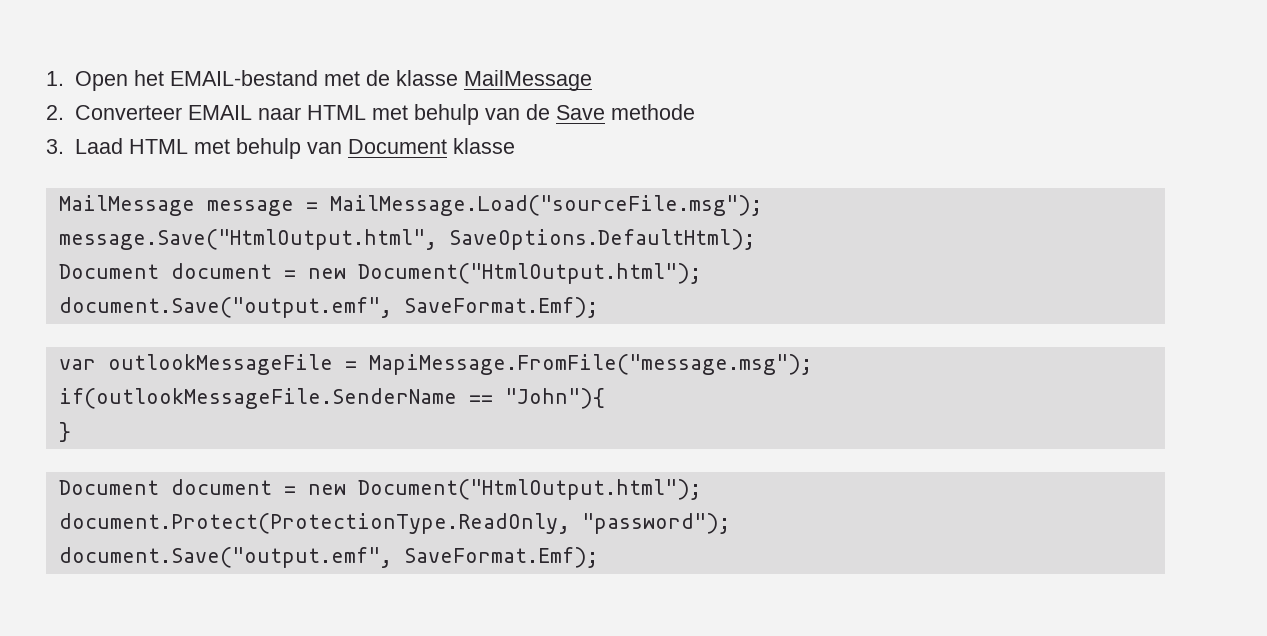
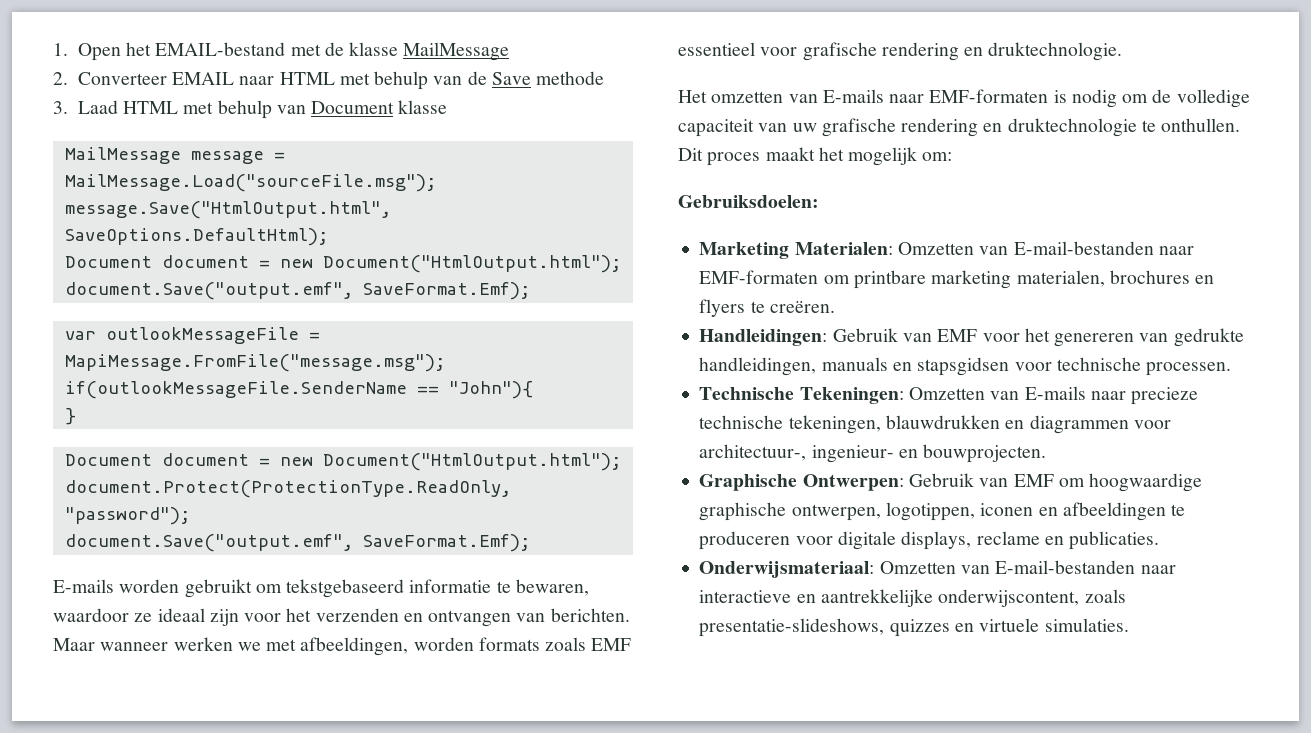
(598, 557) none -> [53,579,589,598] [53,608,630,627] [53,637,632,656] [678,42,1123,61] [678,89,1250,108] [678,118,1241,137] [678,147,953,166] [678,195,819,208] [699,241,1194,259] [699,270,1215,289] [699,299,835,317] [699,328,1244,347] [699,357,1232,376] [699,386,1199,405] [699,415,1171,434] [699,444,1047,463] [699,473,1203,492] [699,502,1186,521] [699,531,1160,550] [699,560,1176,578] [699,589,1126,607] [699,618,1129,637] // E-mails worden gebruikt om tekstgebaseerd informatie te bewaren, waardoor ze ideaal zijn voor het verzenden en ontvangen van berichten. Maar wanneer werken we met afbeeldingen, worden formats zoals EMF essentieel voor grafische rendering en druktechnologie. // Het omzetten van E-mails naar EMF-formaten is nodig om de volledige capaciteit van uw grafische rendering en druktechnologie te onthullen. Dit proces maakt het mogelijk om: // Gebruiksdoelen: // Marketing Materialen: Omzetten van E-mail-bestanden naar EMF-formaten om printbare marketing materialen, brochures en flyers te creëren. // Handleidingen: Gebruik van EMF voor het genereren van gedrukte handleidingen, manuals en stapsgidsen voor technische processen. // Technische Tekeningen: Omzetten van E-mails naar precieze technische tekeningen, blauwdrukken en diagrammen voor architectuur-, ingenieur- en bouwprojecten. // Graphische Ontwerpen: Gebruik van EMF om hoogwaardige graphische ontwerpen, logotippen, iconen en afbeeldingen te produceren voor digitale displays, reclame en publicaties. // Onderwijsmateriaal: Omzetten van E-mail-bestanden naar interactieve en aantrekkelijke onderwijscontent, zoals presentatie-slideshows, quizzes en virtuele simulaties.

